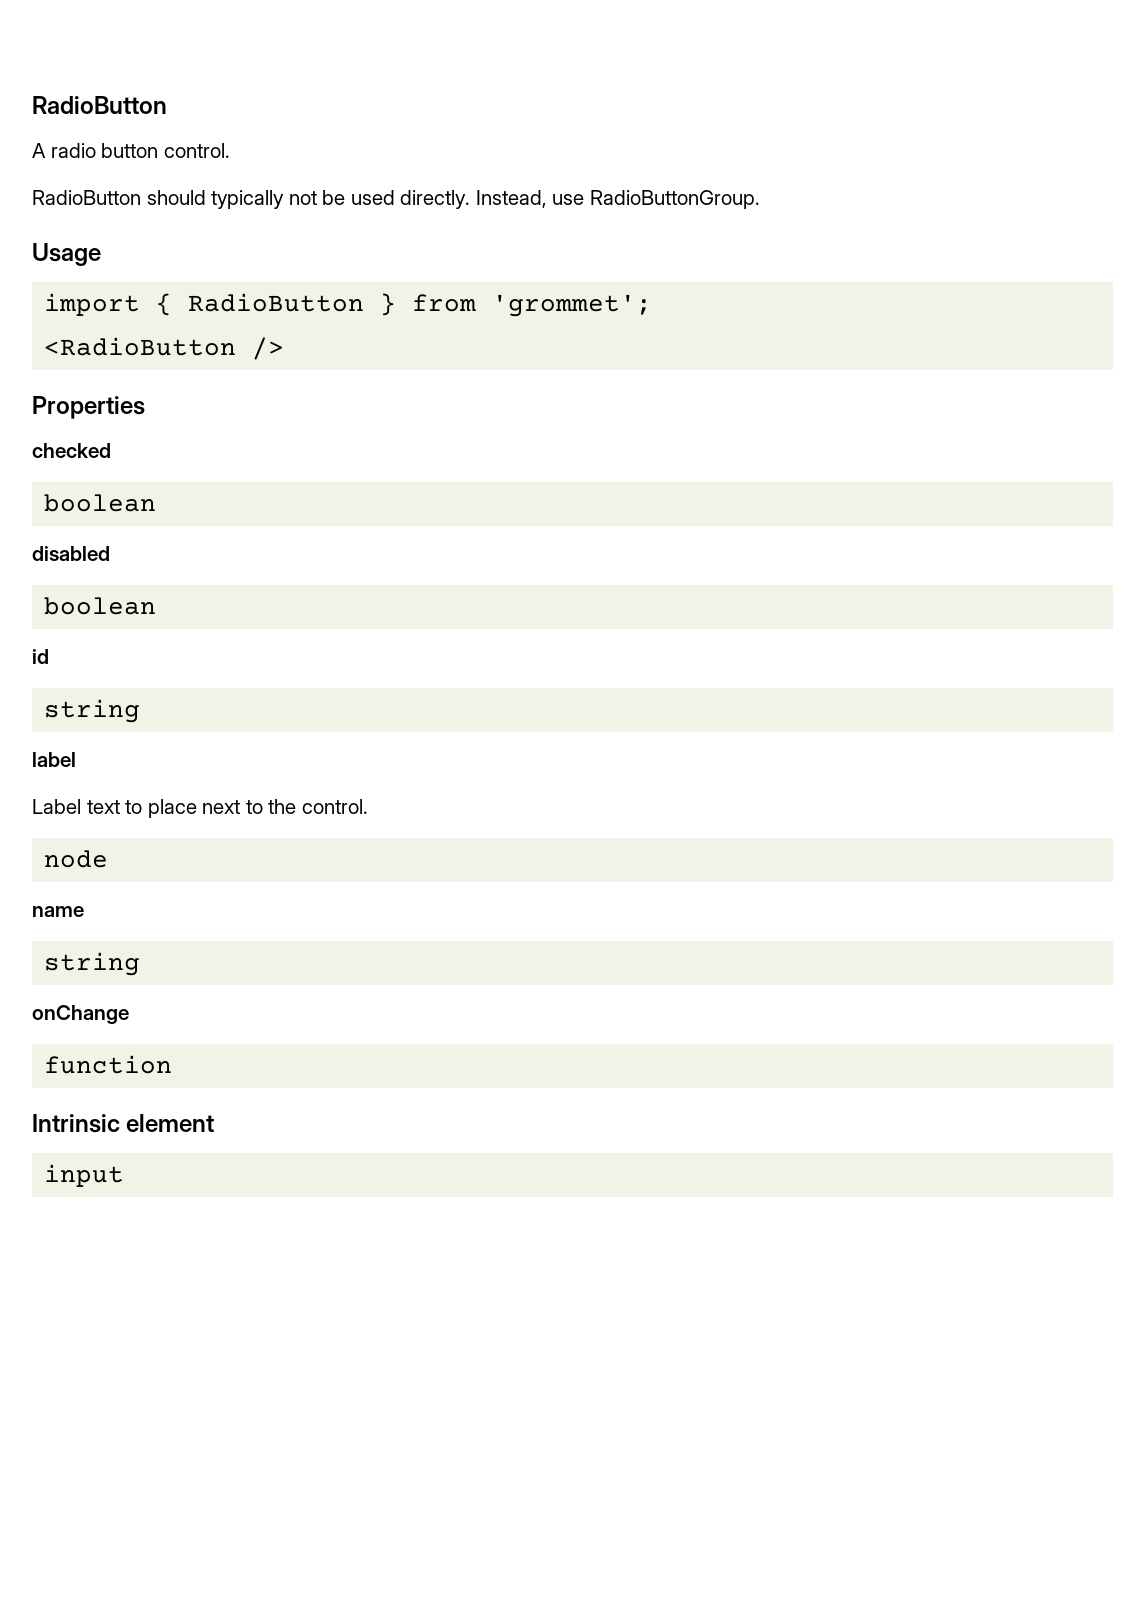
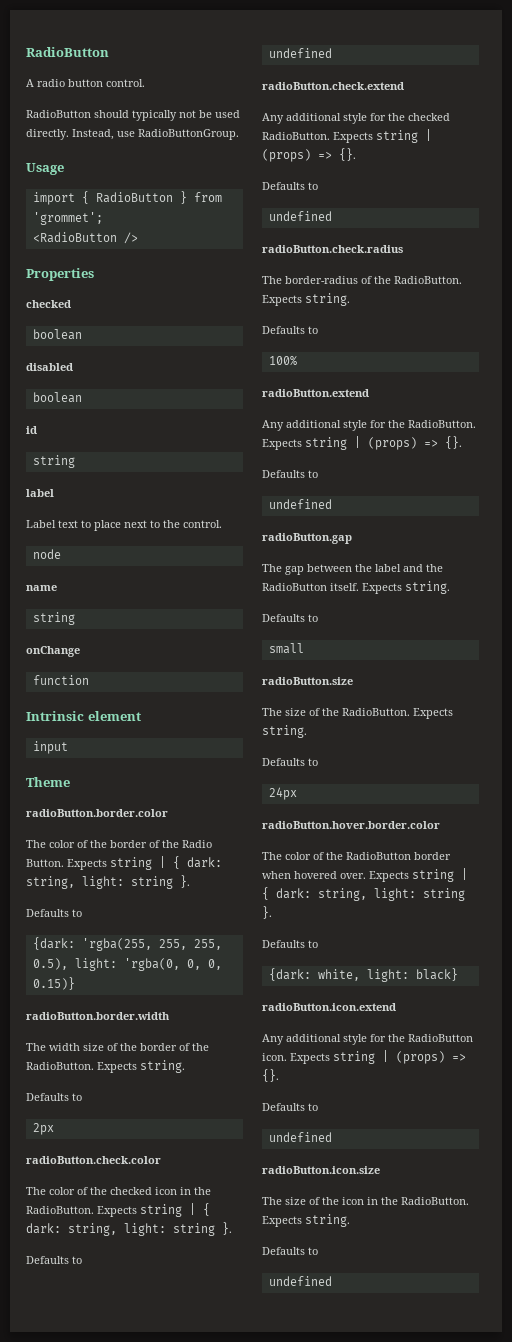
(125, 1175) none -> [26,777,70,787] [26,809,168,817] [26,840,212,848] [26,856,222,870] [26,875,190,889] [26,909,82,917] [32,937,222,951] [32,958,222,971] [32,977,75,990] [26,1012,170,1020] [26,1043,209,1051] [26,1060,185,1073] [26,1093,82,1101] [32,1123,54,1135] [26,1156,161,1164] [26,1187,211,1195] [26,1203,210,1217] [26,1222,232,1236] [26,1256,82,1264] [268,48,332,58] [262,82,404,90] [262,113,450,124] [262,129,432,143] [262,148,356,162] [262,182,318,190] [268,211,332,221] [262,245,403,253] [262,276,462,284] [262,293,350,306] [262,326,318,334] [268,356,297,366] [262,389,369,397] [262,420,476,431] [262,436,462,450] [262,470,318,478] [268,499,332,509] [262,533,352,544] [262,564,443,575] [262,581,450,594] [262,614,318,622] [268,643,304,654] [262,677,353,685] [262,708,453,719] [262,725,307,738] [262,758,318,766] [268,787,297,800] [262,821,440,829] [262,852,451,860] [262,868,468,882] [262,887,465,901] [262,906,272,919] [262,940,318,948] [268,968,458,982] [262,1003,396,1011] [262,1034,473,1045] [262,1050,466,1064] [262,1069,279,1082] [262,1103,318,1111] [268,1132,332,1142] [262,1166,380,1174] [262,1197,469,1205] [262,1214,350,1227] [262,1247,318,1255] [268,1276,332,1286] // Theme // radioButton.border.color // The color of the border of the Radio Button. Expects string | { dark: string, light: string }. // Defaults to // {dark: 'rgba(255, 255, 255, 0.5), light: 'rgba(0, 0, 0, 0.15)} // radioButton.border.width // The width size of the border of the RadioButton. Expects string. // Defaults to // 2px // radioButton.check.color // The color of the checked icon in the RadioButton. Expects string | { dark: string, light: string }. // Defaults to // undefined // radioButton.check.extend // Any additional style for the checked RadioButton. Expects string | (props) => {}. // Defaults to // undefined // radioButton.check.radius // The border-radius of the RadioButton. Expects string. // Defaults to // 100% // radioButton.extend // Any additional style for the RadioButton. Expects string | (props) => {}. // Defaults to // undefined // radioButton.gap // The gap between the label and the RadioButton itself. Expects string. // Defaults to // small // radioButton.size // The size of the RadioButton. Expects string. // Defaults to // 24px // radioButton.hover.border.color // The color of the RadioButton border when hovered over. Expects string | { dark: string, light: string }. // Defaults to // {dark: white, light: black} // radioButton.icon.extend // Any additional style for the RadioButton icon. Expects string | (props) => {}. // Defaults to // undefined // radioButton.icon.size // The size of the icon in the RadioButton. Expects string. // Defaults to // undefined

